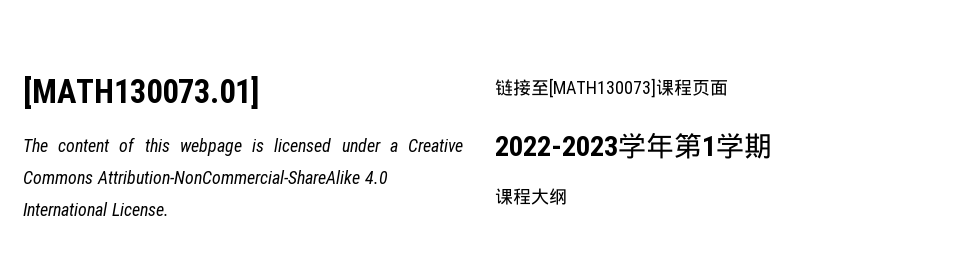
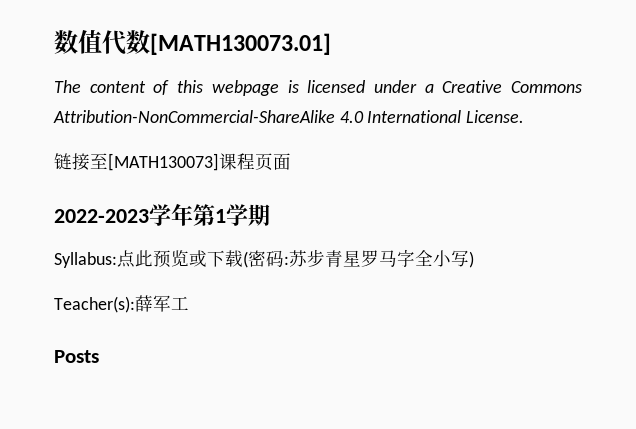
(23, 92) none -> [54,29,150,55] 数值代数
[495,188,567,205] 课程大纲 -> [54,249,474,268] [54,295,189,313] [54,350,99,363] Syllabus:点此预览或下载(密码:苏步青星罗马字全小写) // Teacher(s):薛军工 // Posts

